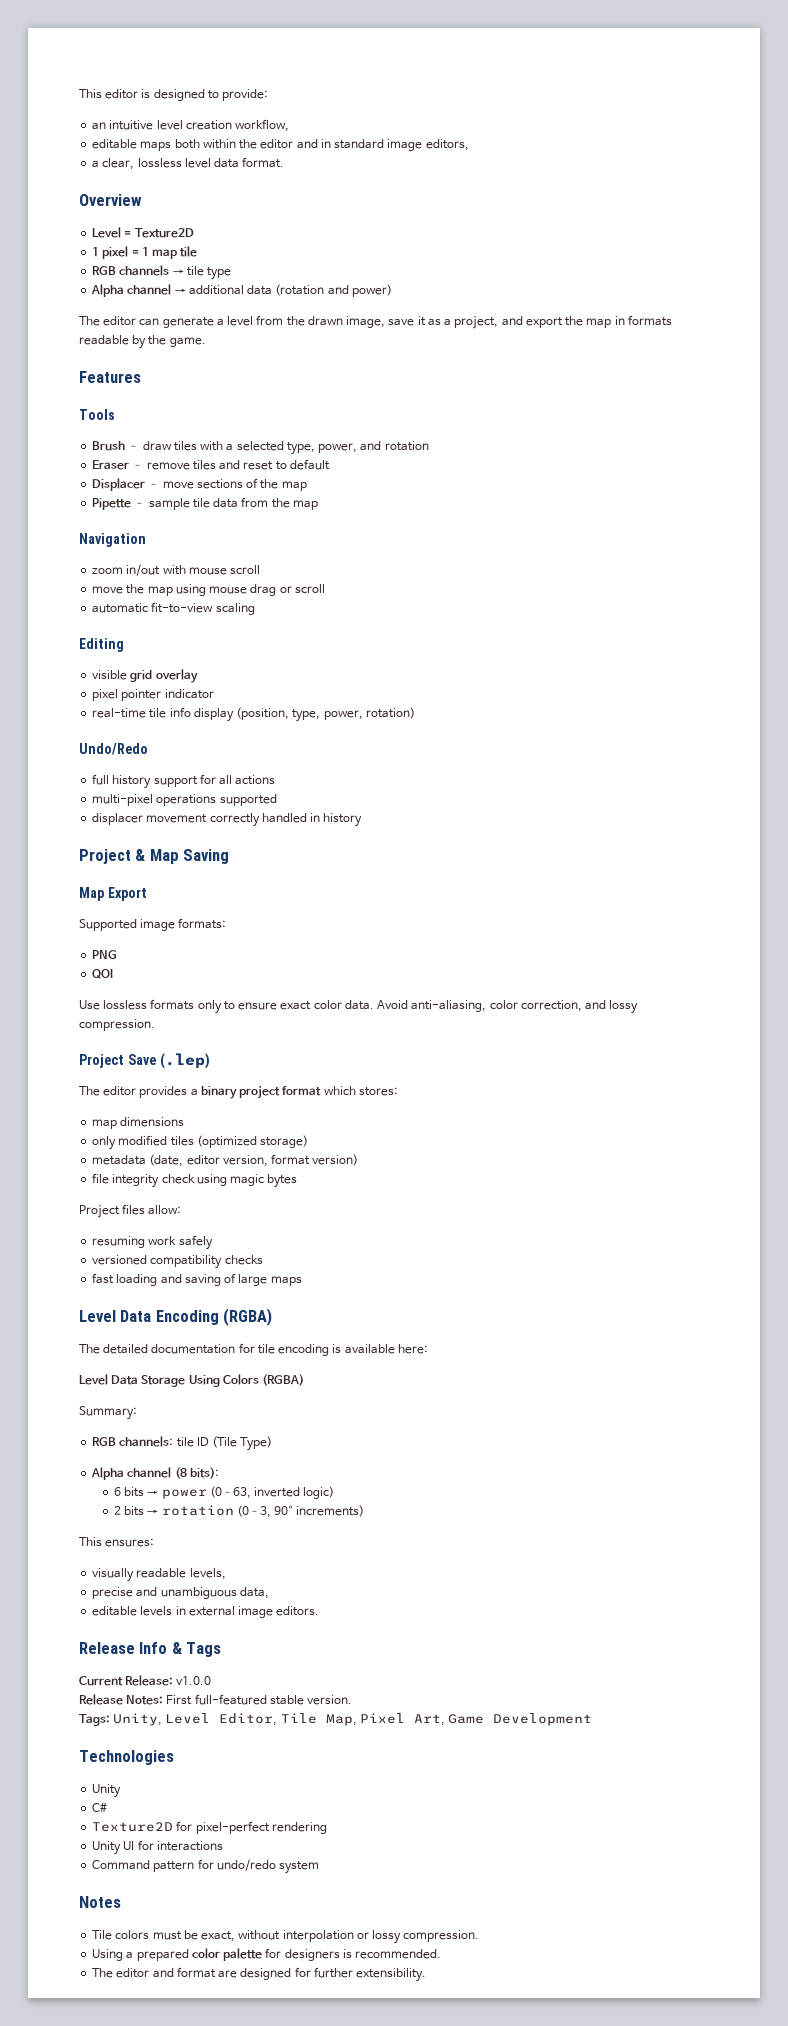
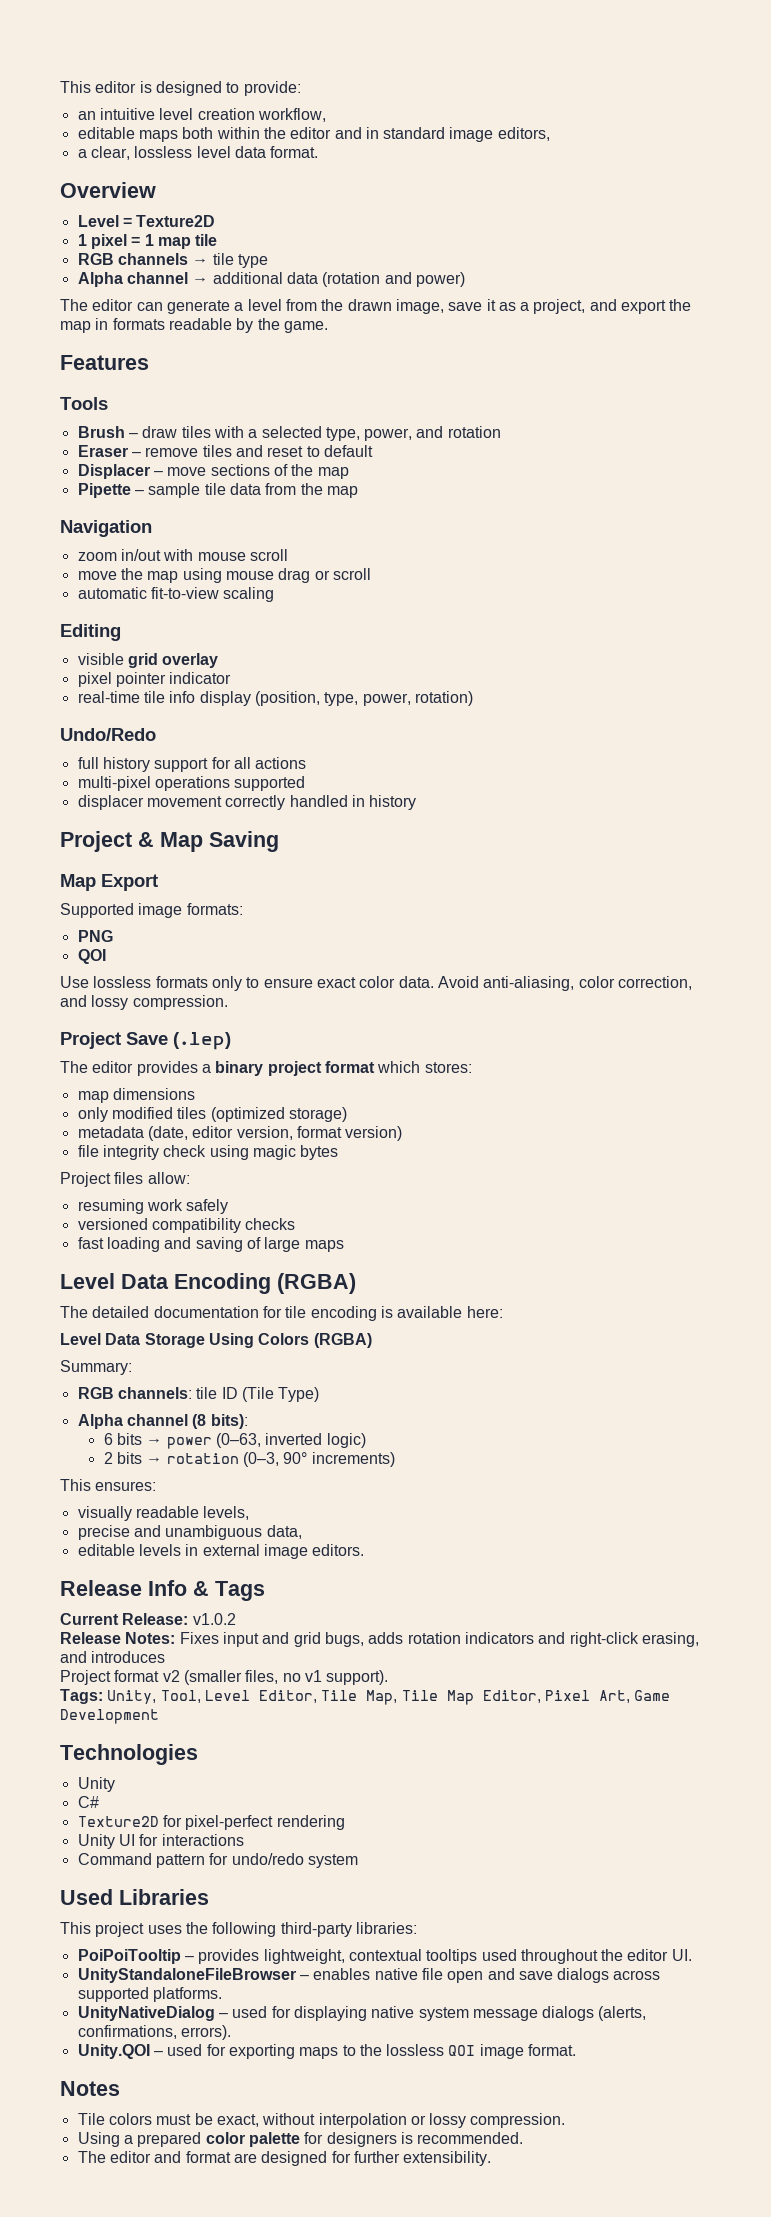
[176,1676,212,1685] v1.0.0 -> [192,1613,236,1625] v1.0.2
[166,1694,353,1705] First full-featured stable version. -> [179,1632,699,1647] [60,1651,166,1663] [60,1670,389,1685] Fixes input and grid bugs, adds rotation indicators and right-click erasing, and introduces // Project format v2 (smaller files, no v1 support).
(163, 1719) none -> [160,1690,201,1703] Tool,
(357, 1720) none -> [401,1690,541,1705] Tile Map Editor,
(320, 1867) none -> [60,1889,209,1905] [60,1922,417,1937] [77,1949,692,1964] [77,1968,661,1983] [77,1987,222,2002] [77,2006,647,2021] [77,2025,231,2040] [77,2044,577,2059] // Used Libraries // This project uses the following third-party libraries: // PoiPoiTooltip – provides lightweight, contextual tooltips used throughout the editor UI. // UnityStandaloneFileBrowser – enables native file open and save dialogs across supported platforms. // UnityNativeDialog – used for displaying native system message dialogs (alerts, confirmations, errors). // Unity.QOI – used for exporting maps to the lossless QOI image format.

